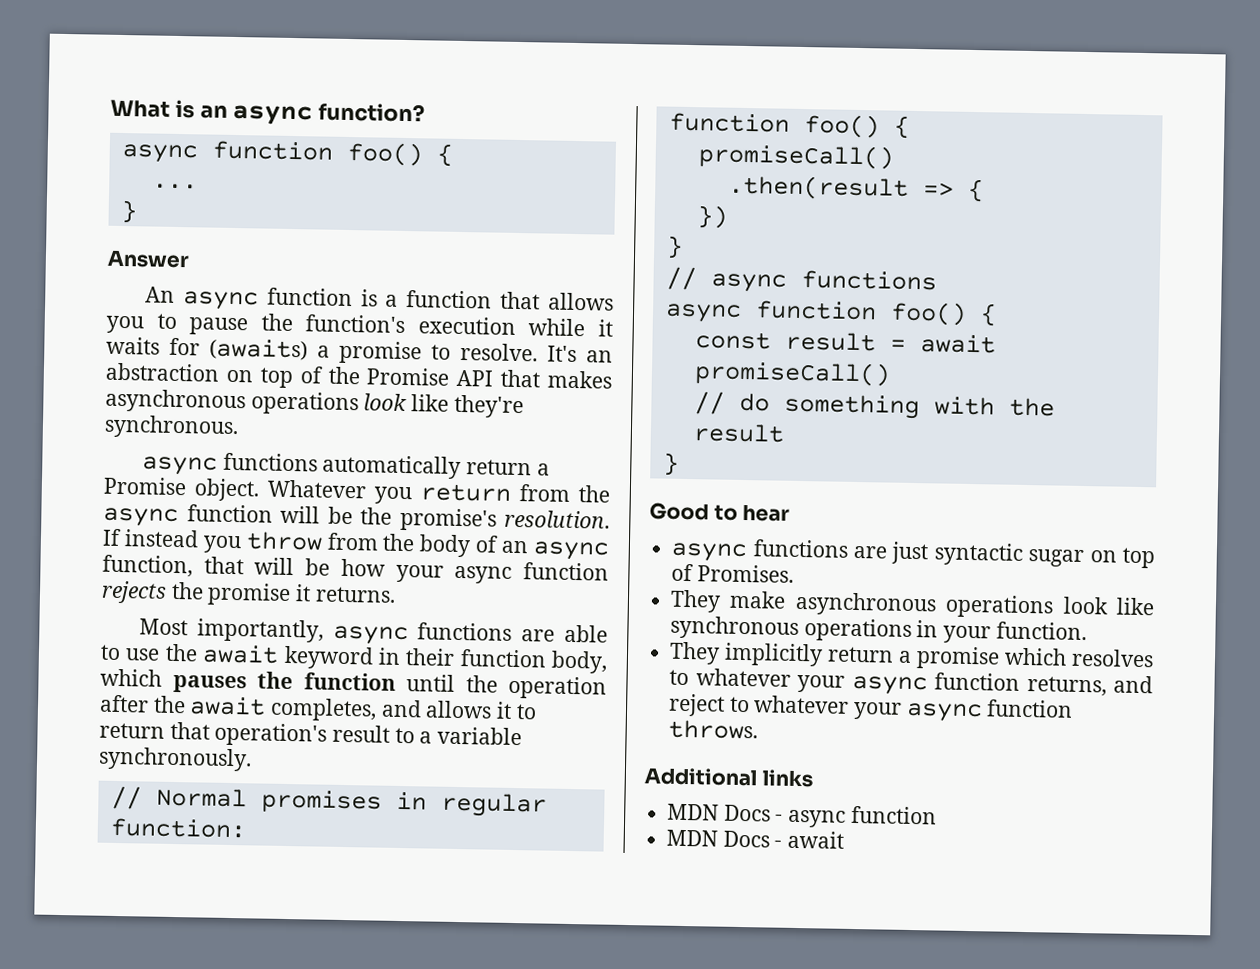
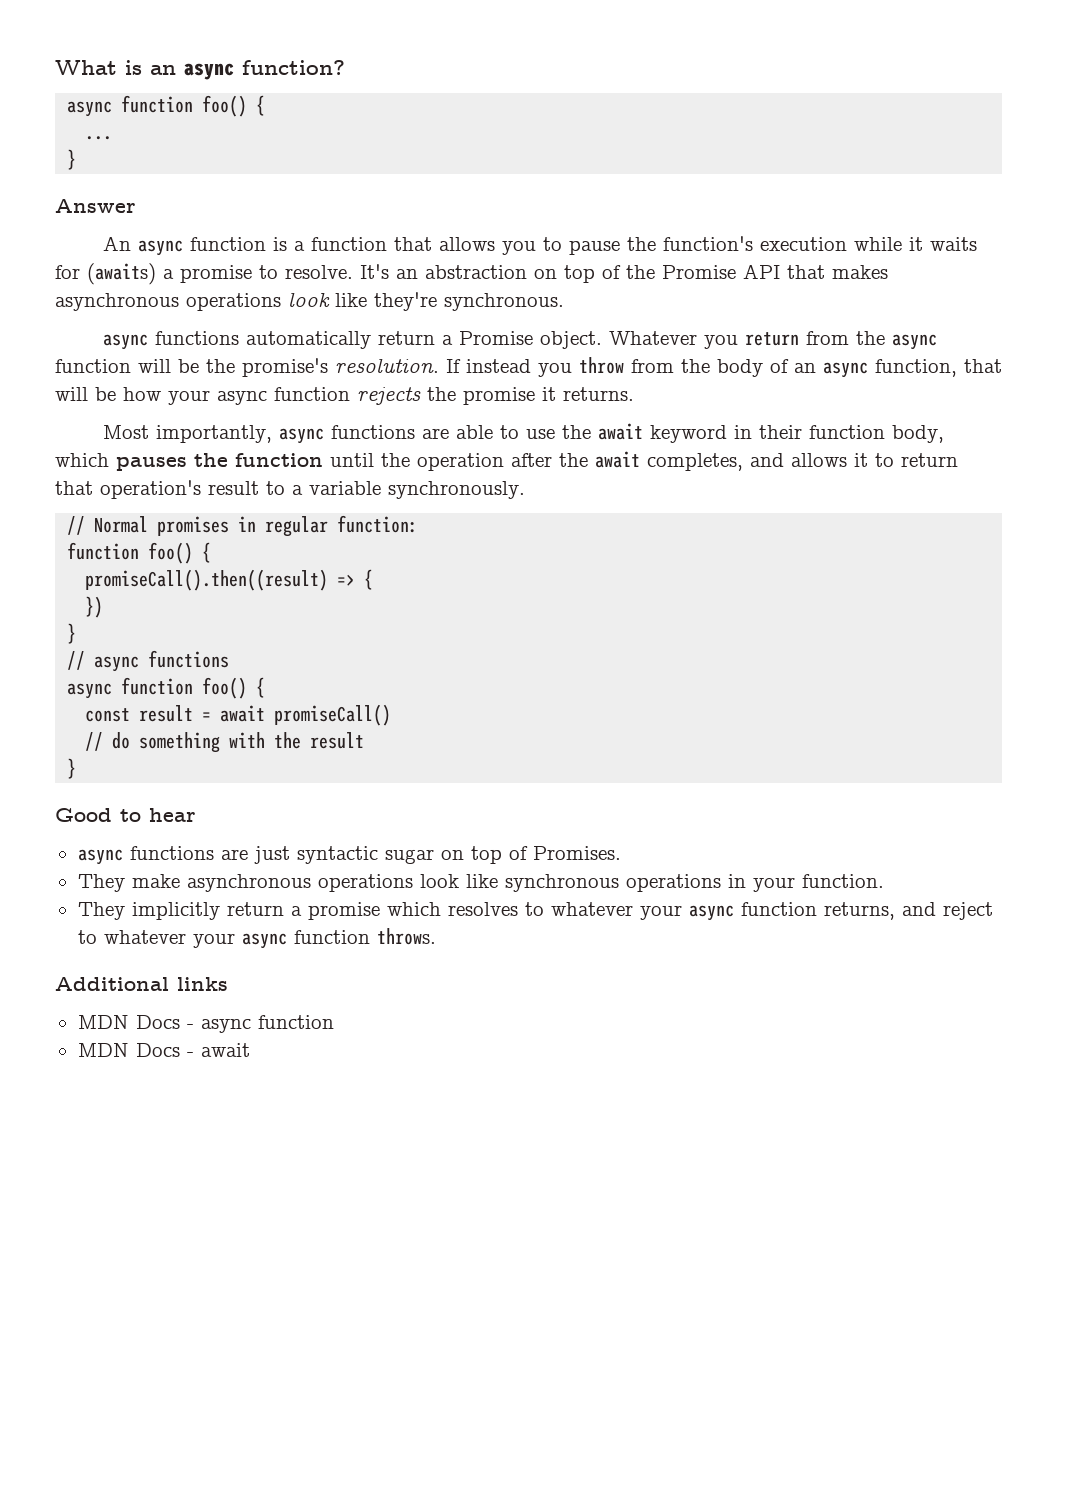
[697,143,894,170] [727,174,909,201] promiseCall() // .then(result -> [85,569,329,591] promiseCall().then((result)

